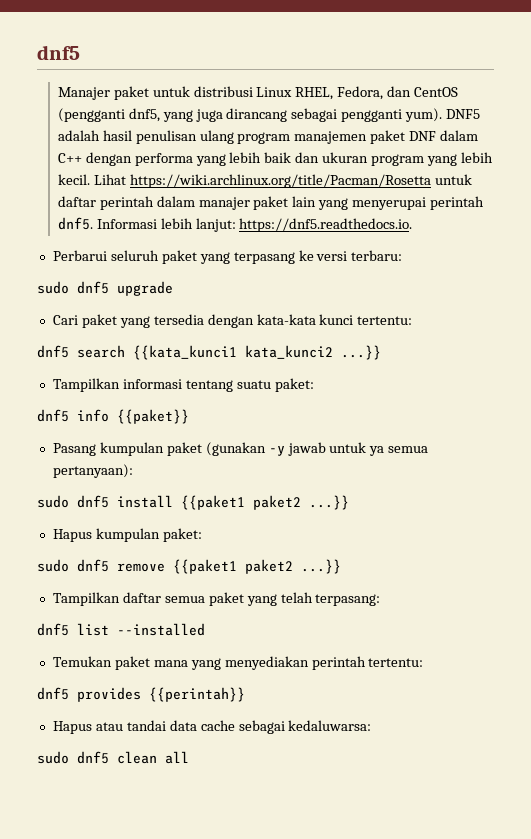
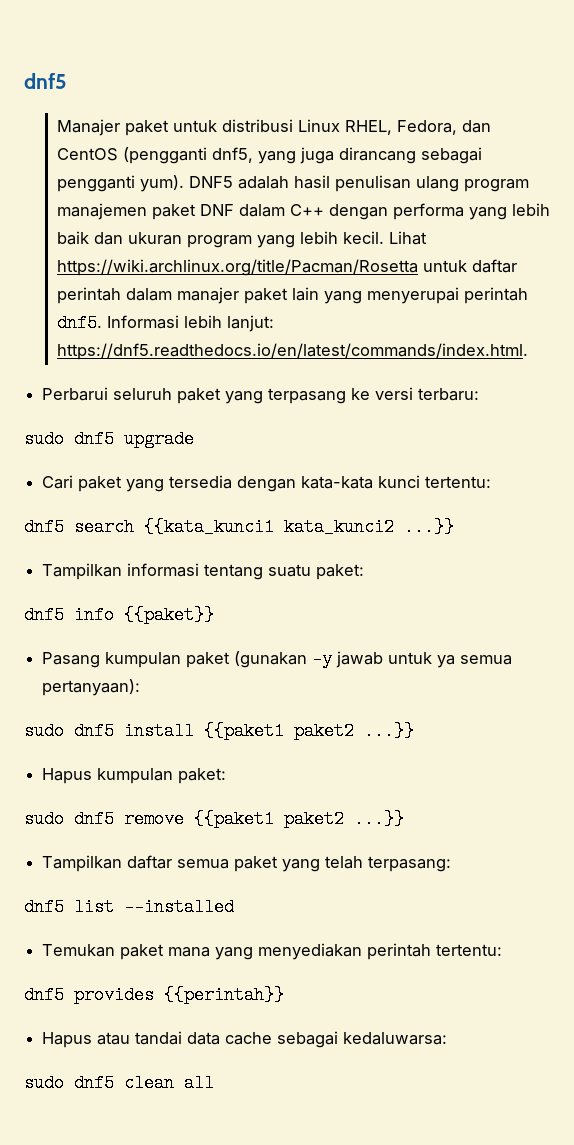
[239,218,413,232] https://dnf5.readthedocs.io. -> [56,343,528,360] https://dnf5.readthedocs.io/en/latest/commands/index.html.

